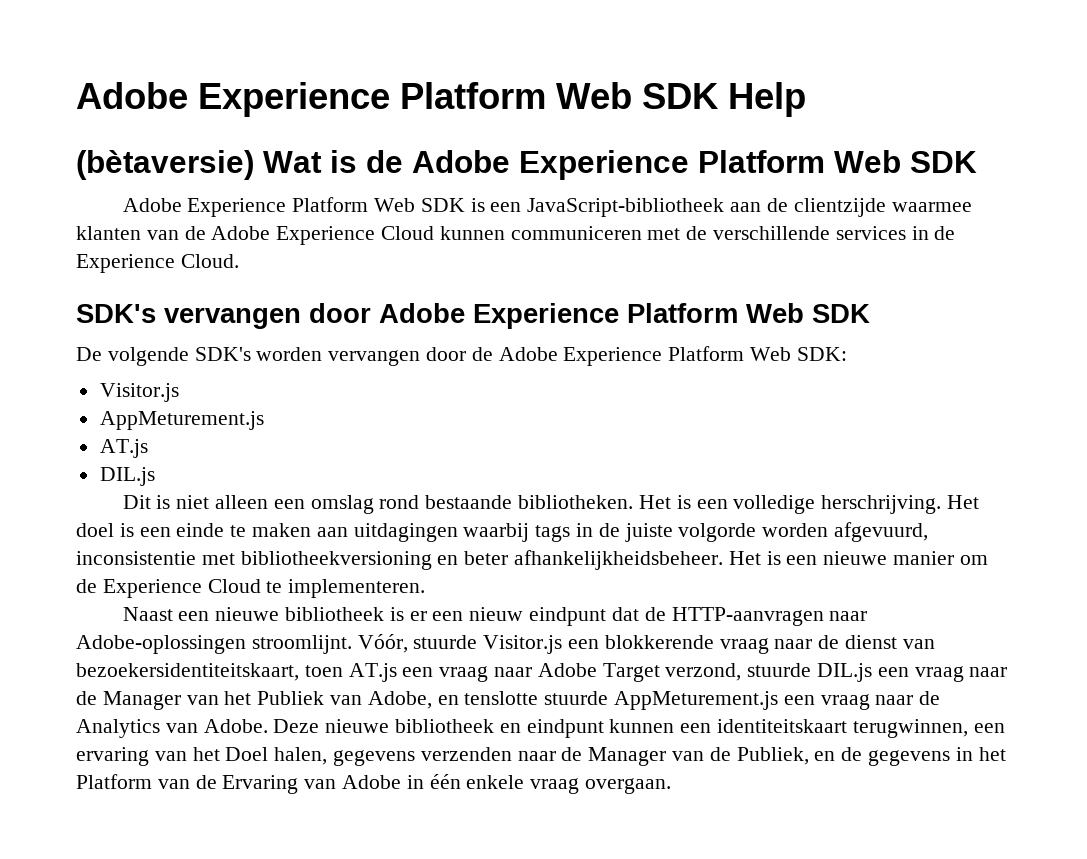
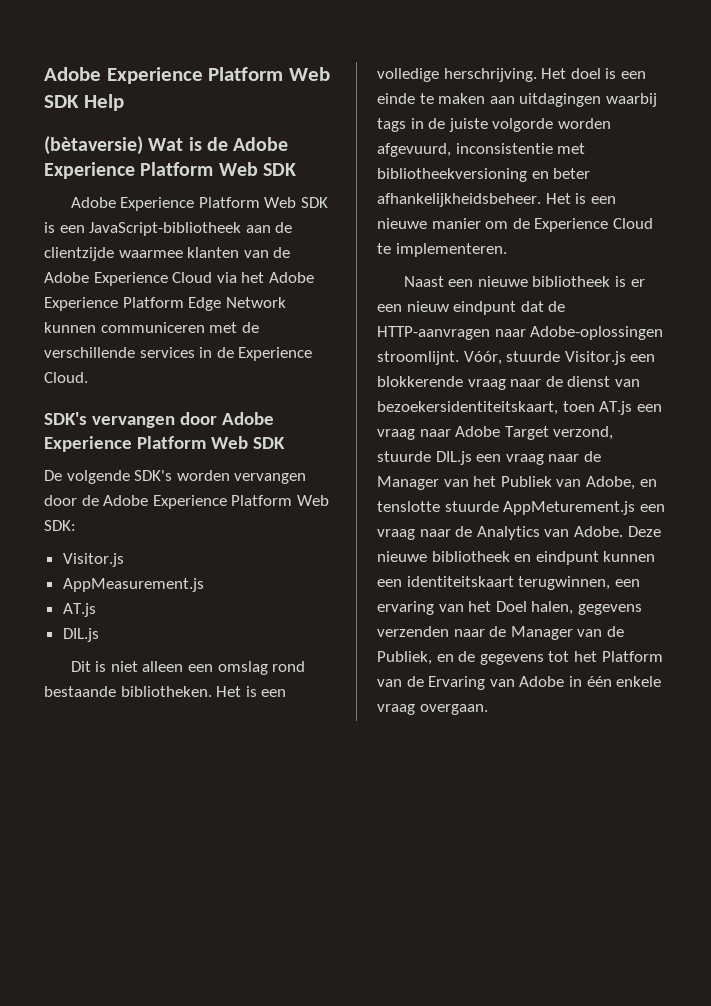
(435, 233) none -> [216,272,314,283] [44,297,286,311] via het Adobe Experience Platform Edge Network
[99,411,264,430] AppMeturement.js -> [62,578,204,592] AppMeasurement.js
[955,747,973,761] in -> [548,651,570,662] tot

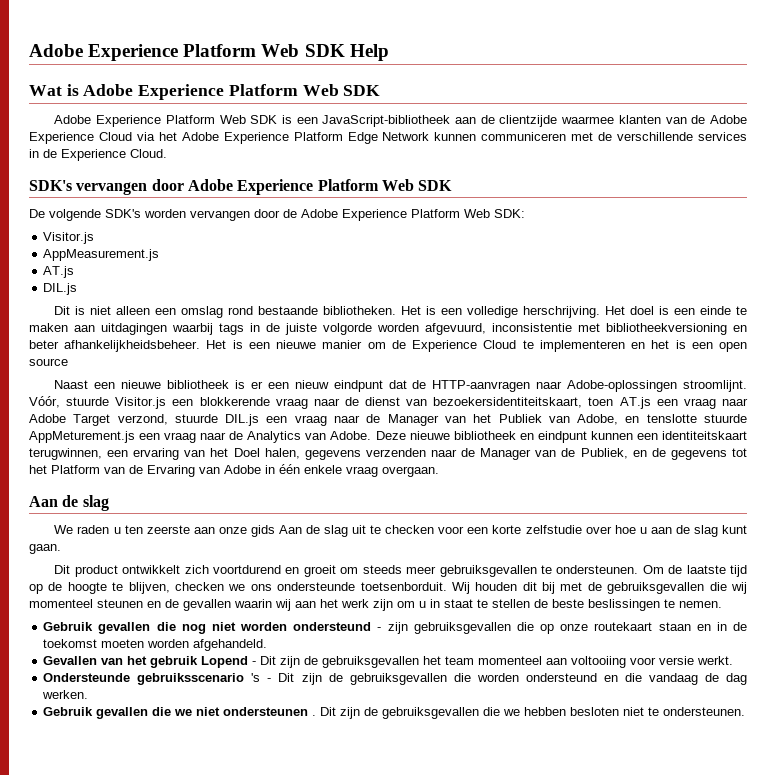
[44,136,143,155] (bètaversie) -> (389, 52) none
[206,137,228,151] de -> (79, 90) none
[395,243,507,257] implementeren. -> [539,340,748,352] [29,358,68,366] implementeren en het is een open source
(488, 709) none -> [29,495,109,511] [54,525,747,537] [29,544,61,554] [54,565,747,577] [29,582,748,594] [29,599,722,611] [43,622,747,634] [43,639,268,651] [43,656,734,668] [43,673,747,685] [42,690,89,699] [43,707,746,719] // Aan de slag // We raden u ten zeerste aan onze gids Aan de slag uit te checken voor een korte zelfstudie over hoe u aan de slag kunt gaan. // Dit product ontwikkelt zich voortdurend en groeit om steeds meer gebruiksgevallen te ondersteunen. Om de laatste tijd op de hoogte te blijven, checken we ons ondersteunde toetsenborduit. Wij houden dit bij met de gebruiksgevallen die wij momenteel steunen en de gevallen waarin wij aan het werk zijn om u in staat te stellen de beste beslissingen te nemen. // Gebruik gevallen die nog niet worden ondersteund - zijn gebruiksgevallen die op onze routekaart staan en in de toekomst moeten worden afgehandeld. // Gevallen van het gebruik Lopend - Dit zijn de gebruiksgevallen het team momenteel aan voltooiing voor versie werkt. // Ondersteunde gebruiksscenario 's - Dit zijn de gebruiksgevallen die worden ondersteund en die vandaag de dag werken. // Gebruik gevallen die we niet ondersteunen . Dit zijn de gebruiksgevallen die we hebben besloten niet te ondersteunen.

